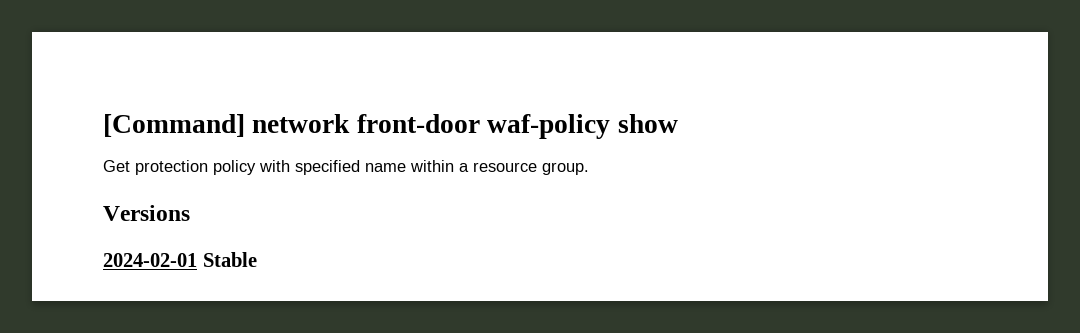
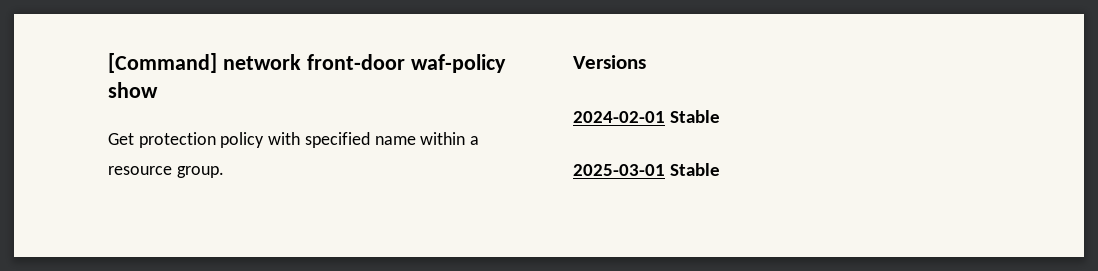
(257, 259) none -> [573,163,721,176] // 2025-03-01 Stable

